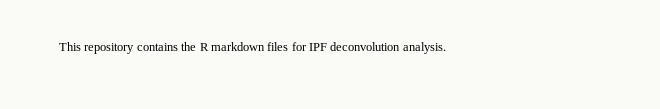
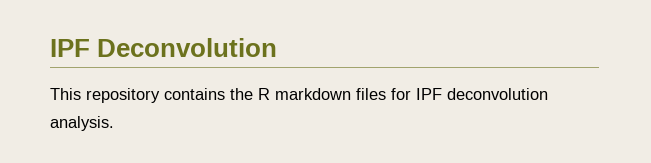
(59, 46) none -> [50,38,278,57] IPF Deconvolution //

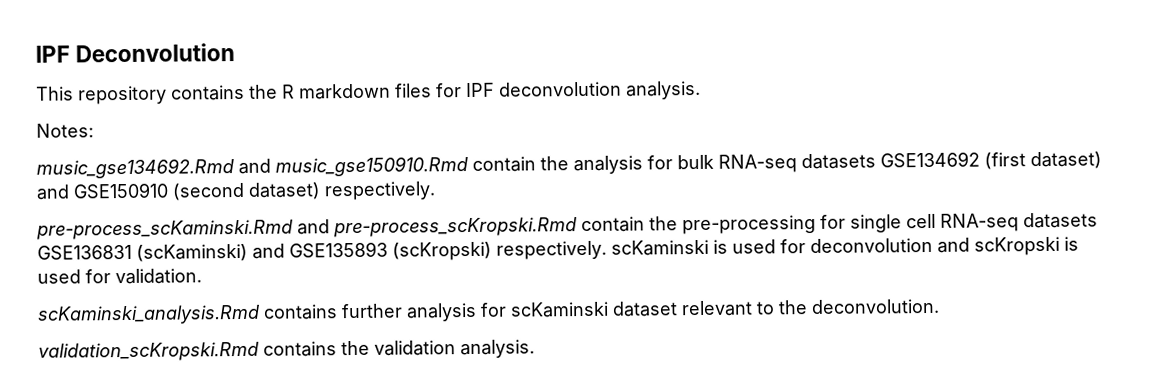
(114, 123) none -> [36,123,94,138] [36,151,1102,179] [36,181,436,201] [36,212,1098,240] [37,236,1079,262] [37,268,202,285] [37,298,940,325] [38,339,535,362] // Notes: // music_gse134692.Rmd and music_gse150910.Rmd contain the analysis for bulk RNA-seq datasets GSE134692 (first dataset) and GSE150910 (second dataset) respectively. // pre-process_scKaminski.Rmd and pre-process_scKropski.Rmd contain the pre-processing for single cell RNA-seq datasets GSE136831 (scKaminski) and GSE135893 (scKropski) respectively. scKaminski is used for deconvolution and scKropski is used for validation. // scKaminski_analysis.Rmd contains further analysis for scKaminski dataset relevant to the deconvolution. // validation_scKropski.Rmd contains the validation analysis.

